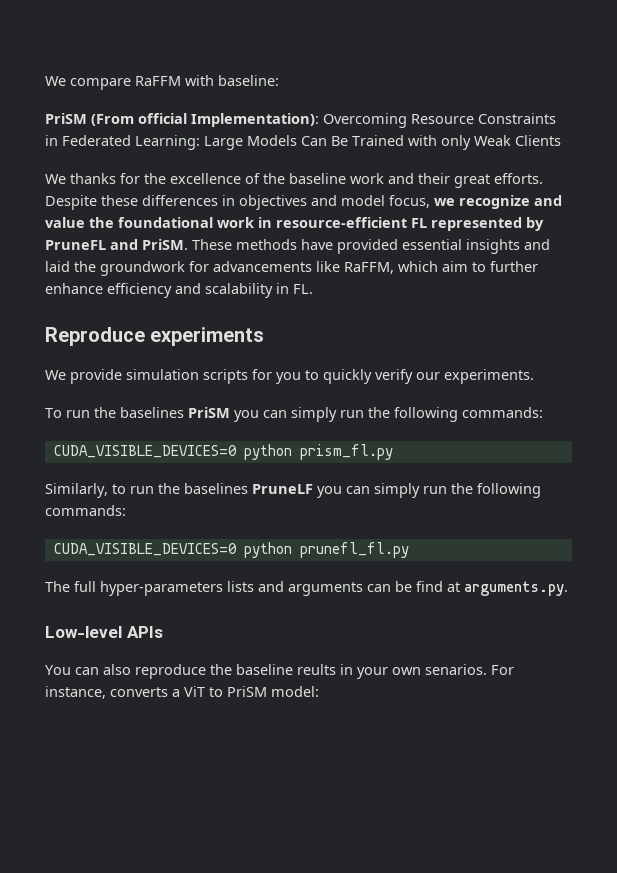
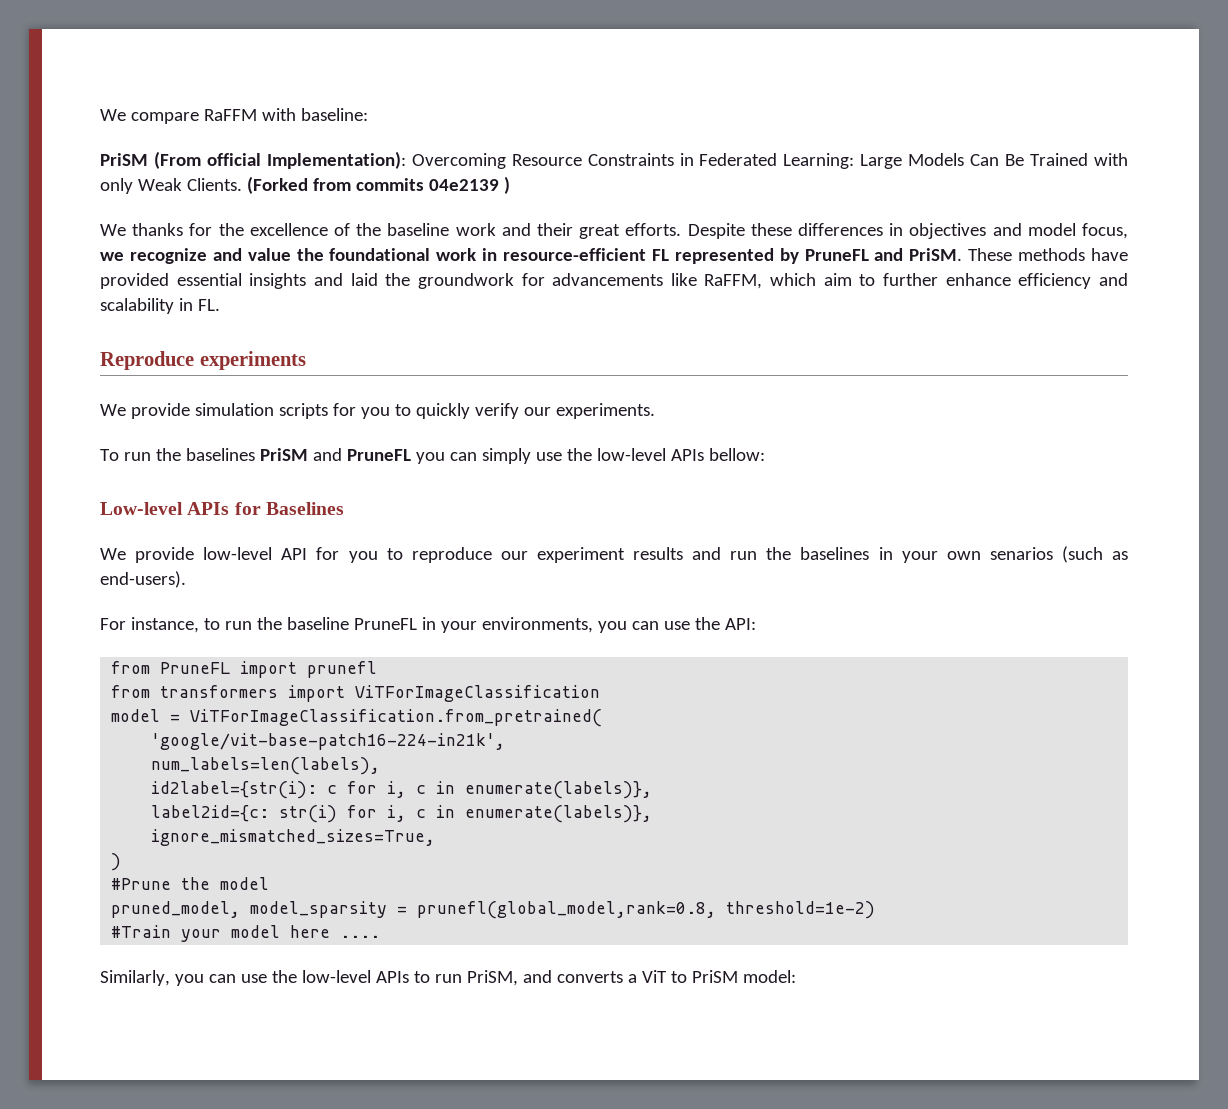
[515,135,561,146] Clients -> [186,176,510,194] Clients. (Forked from commits 04e2139 )
[234,407,543,422] [53,444,393,460] [45,483,541,498] [45,505,126,516] [53,542,409,558] [45,581,568,596] [45,626,163,638] [45,664,514,679] [45,686,106,699] you can simply run the following commands: // CUDA_VISIBLE_DEVICES=0 python prism_fl.py // Similarly, to run the baselines PruneLF you can simply run the following commands: // CUDA_VISIBLE_DEVICES=0 python prunefl_fl.py // The full hyper-parameters lists and arguments can be find at arguments.py. // Low-level APIs // You can also reproduce the baseline reults in your own senarios. For instance, -> [312,448,765,464] [100,502,344,515] [100,546,1129,563] [100,571,186,588] [100,617,756,633] [111,661,378,678] [111,685,601,702] [111,709,603,727] [151,733,506,750] [151,757,381,775] [151,781,653,799] [151,805,653,823] [151,829,436,846] [111,853,122,871] [111,877,270,890] [111,901,876,919] [111,925,381,942] [100,970,552,986] and PruneFL you can simply use the low-level APIs bellow: // Low-level APIs for Baselines // We provide low-level API for you to reproduce our experiment results and run the baselines in your own senarios (such as end-users). // For instance, to run the baseline PruneFL in your environments, you can use the API: // from PruneFL import prunefl // from transformers import ViTForImageClassification // model = ViTForImageClassification.from_pretrained( // 'google/vit-base-patch16-224-in21k', // num_labels=len(labels), // id2label={str(i): c for i, c in enumerate(labels)}, // label2id={c: str(i) for i, c in enumerate(labels)}, // ignore_mismatched_sizes=True, // ) // #Prune the model // pruned_model, model_sparsity = prunefl(global_model,rank=0.8, threshold=1e-2) // #Train your model here .... // Similarly, you can use the low-level APIs to run PriSM, and

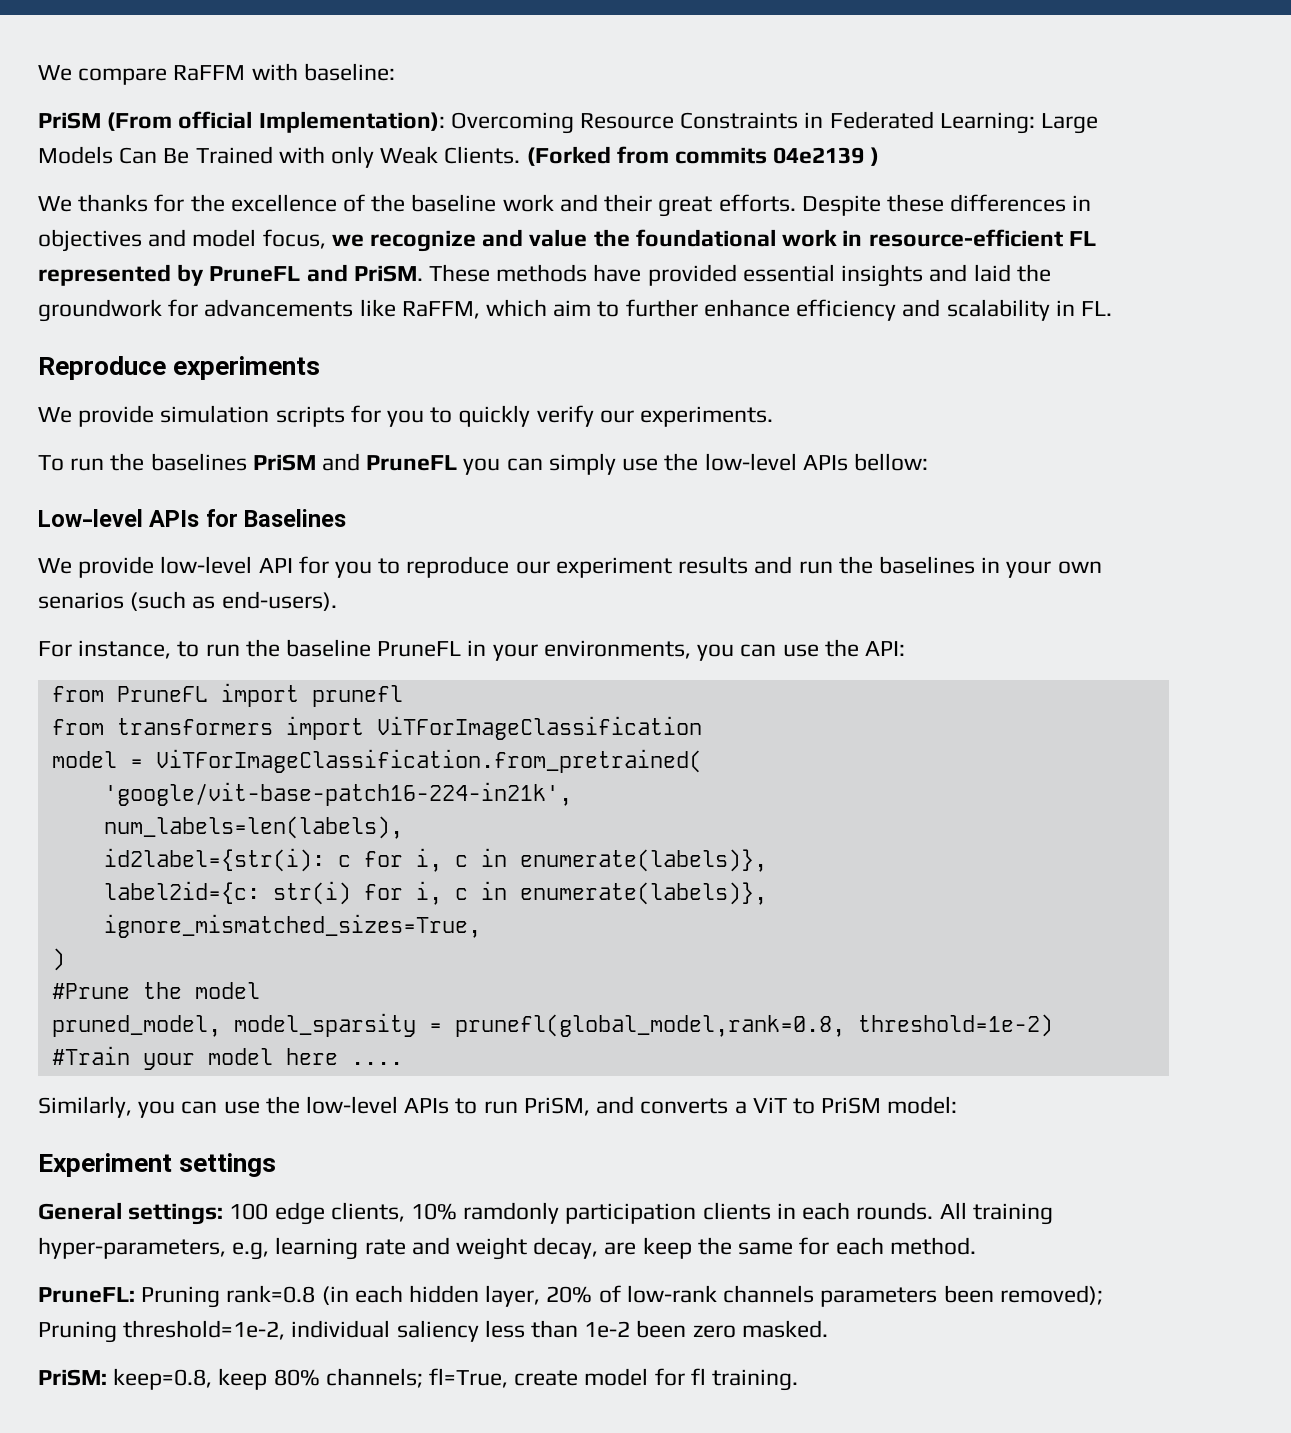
(796, 976) none -> [38,1153,277,1177] [38,1202,1053,1225] [38,1237,976,1260] [38,1285,1103,1308] [38,1320,828,1343] [38,1368,799,1391] // Experiment settings // General settings: 100 edge clients, 10% ramdonly participation clients in each rounds. All training hyper-parameters, e.g, learning rate and weight decay, are keep the same for each method. // PruneFL: Pruning rank=0.8 (in each hidden layer, 20% of low-rank channels parameters been removed); Pruning threshold=1e-2, individual saliency less than 1e-2 been zero masked. // PriSM: keep=0.8, keep 80% channels; fl=True, create model for fl training.

